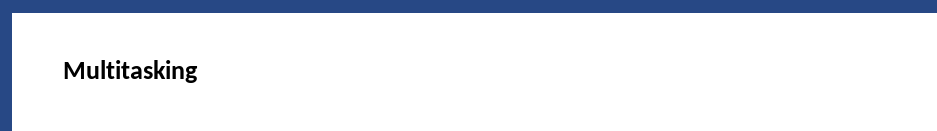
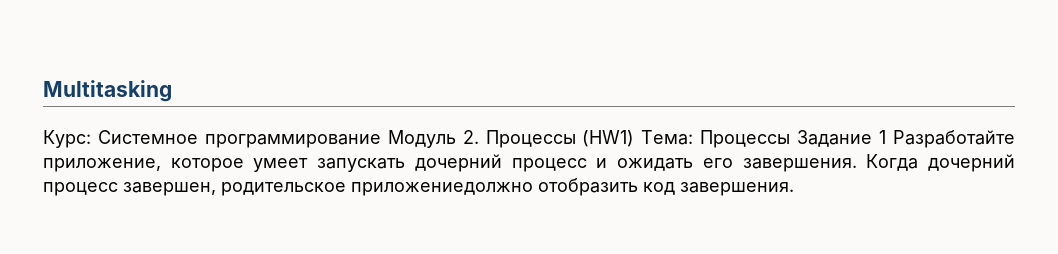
(198, 71) none -> [43,130,1015,148] [43,154,1016,172] [43,178,794,196] // Курс: Системное программирование Модуль 2. Процессы (HW1) Тема: Процессы Задание 1 Разработайте приложение, которое умеет запускать дочерний процесс и ожидать его завершения. Когда дочерний процесс завершен, родительское приложениедолжно отобразить код завершения.

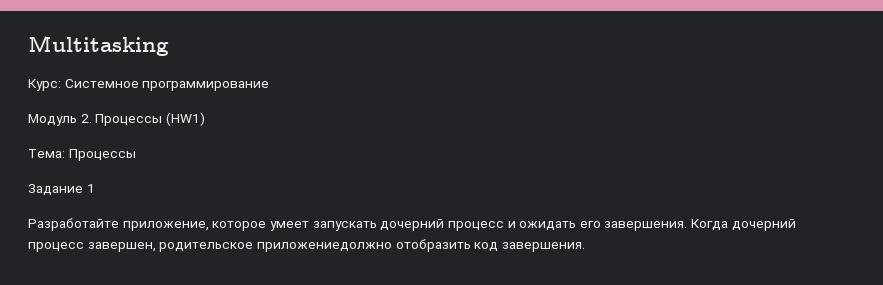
(381, 141) none -> (270, 86) //
(635, 138) none -> (205, 119) //
(791, 139) none -> (136, 155) //
(887, 137) none -> (95, 188) //

